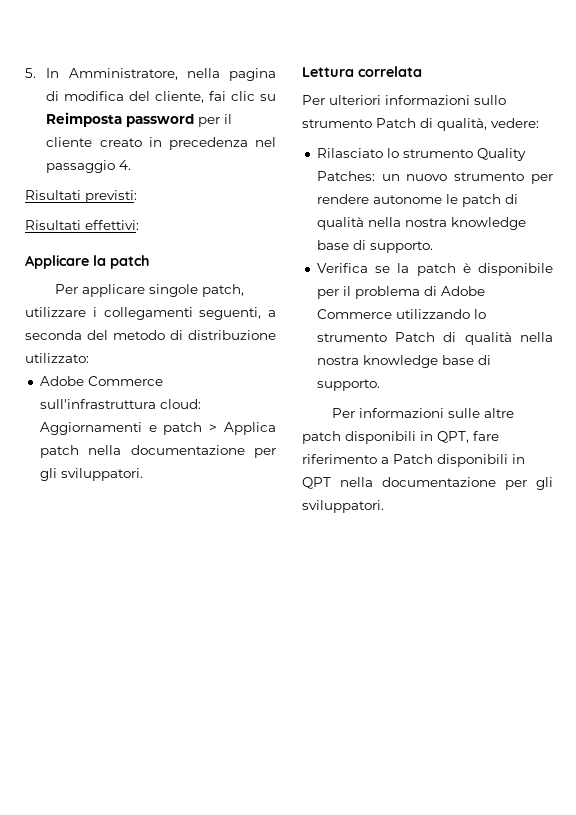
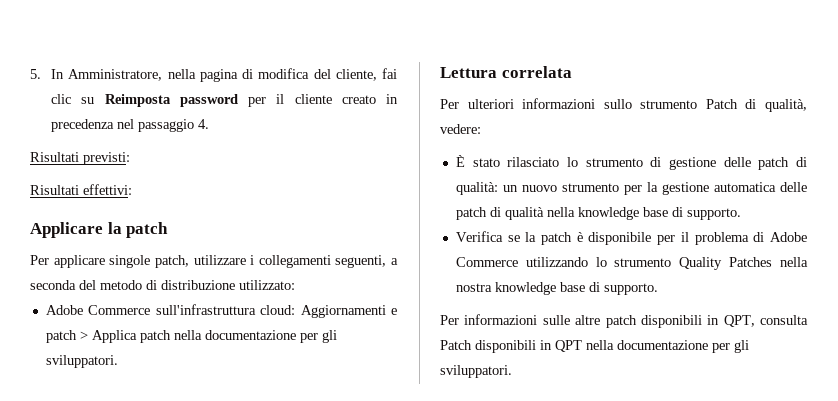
[316,148,526,161] [316,171,553,184] [316,194,458,204] Rilasciato lo strumento Quality Patches: un nuovo strumento per rendere autonome le -> [455,155,807,170] [455,182,807,195] È stato rilasciato lo strumento di gestione delle patch di qualità: un nuovo strumento per la gestione automatica delle
[404,218,447,227] nostra -> (575, 212) none
[395,332,512,345] Patch di qualità -> [679,257,773,270] Quality Patches
[473,431,499,441] [302,454,389,464] fare riferimento a -> [760,315,808,325] consulta

